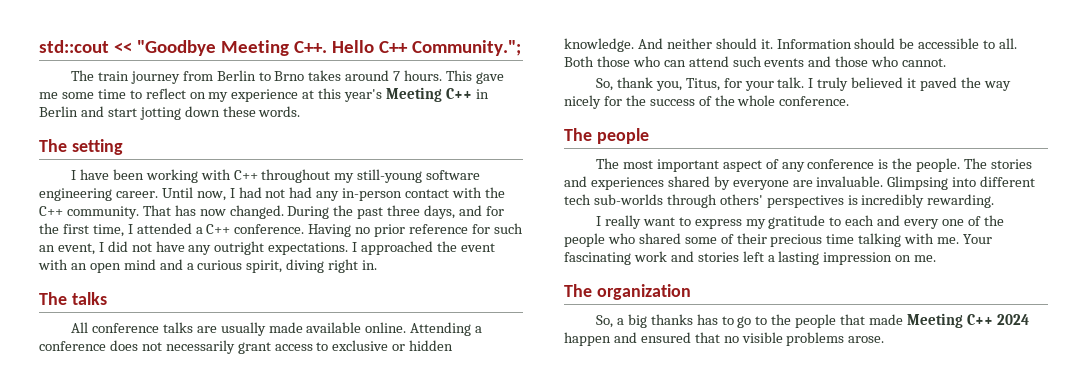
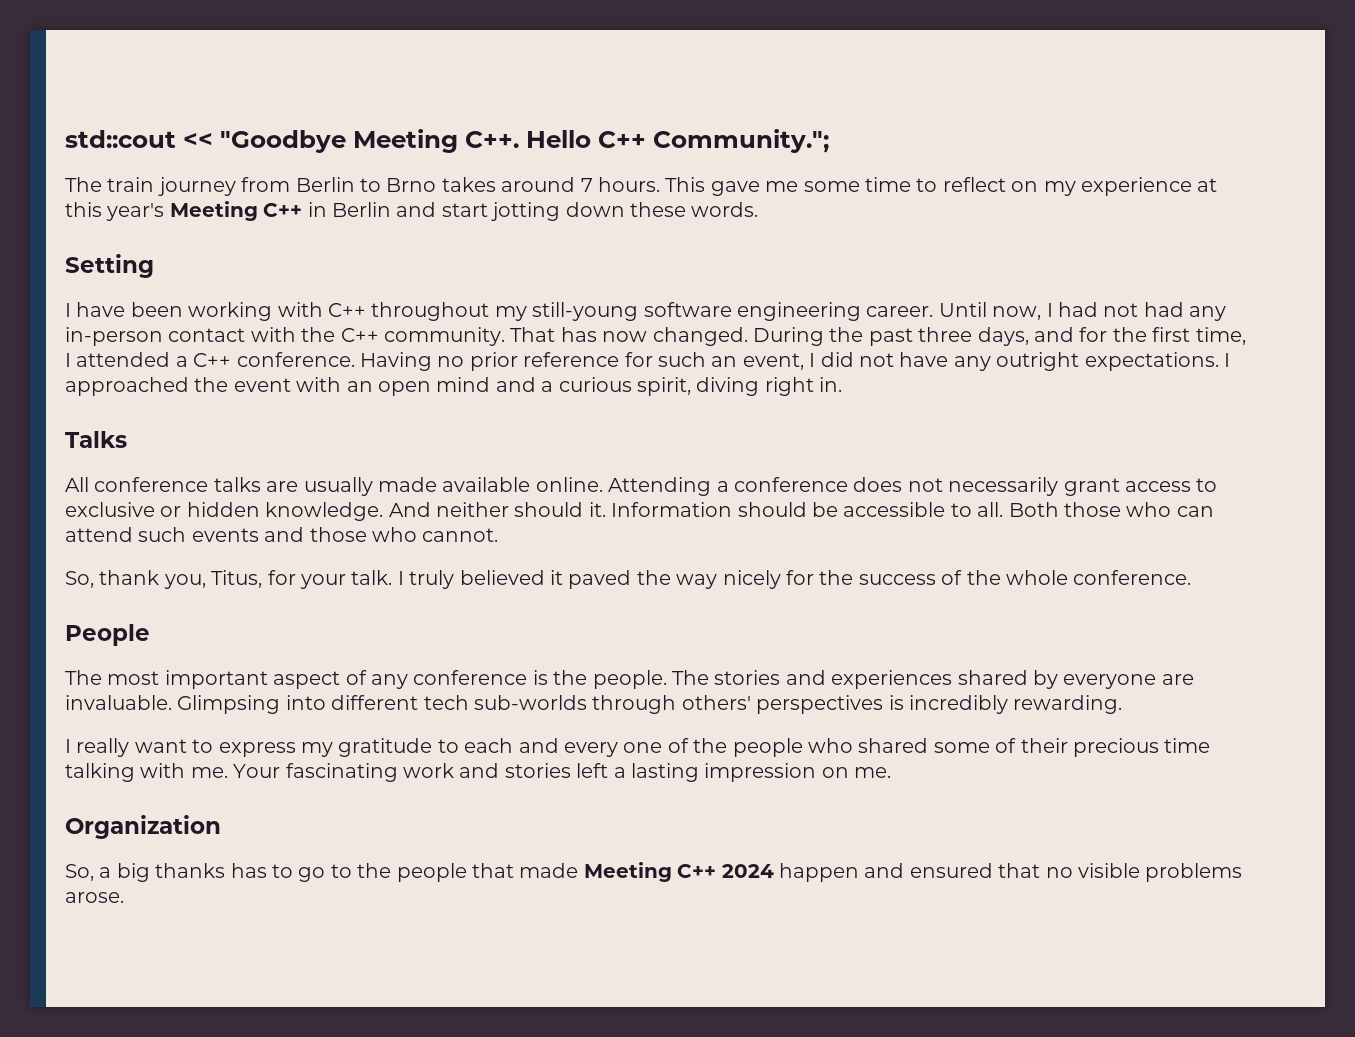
[39,139,123,155] The setting -> [65,254,154,278] Setting
[39,292,107,305] The talks -> [65,431,127,448] Talks
[564,128,649,144] The people -> [65,624,150,646] People
[564,284,691,300] The organization -> [65,815,221,839] Organization

